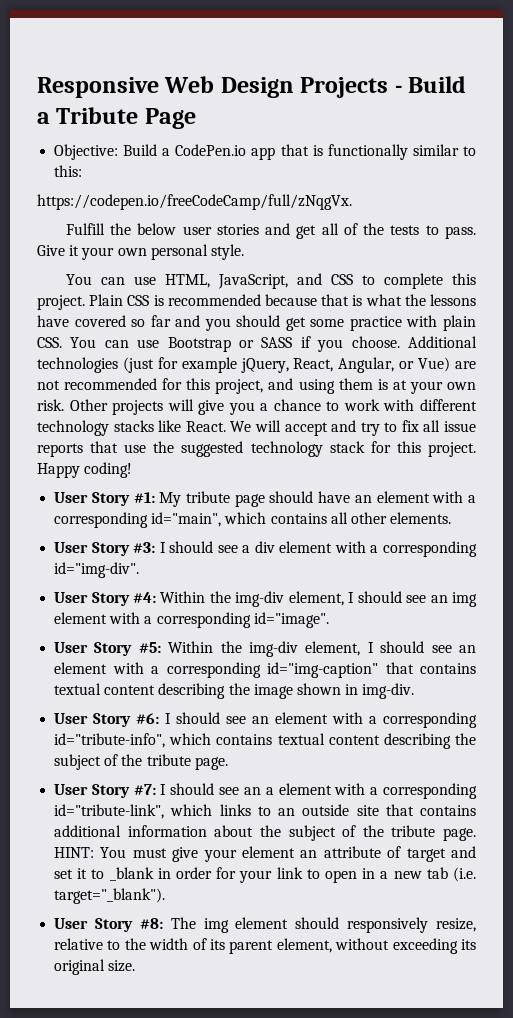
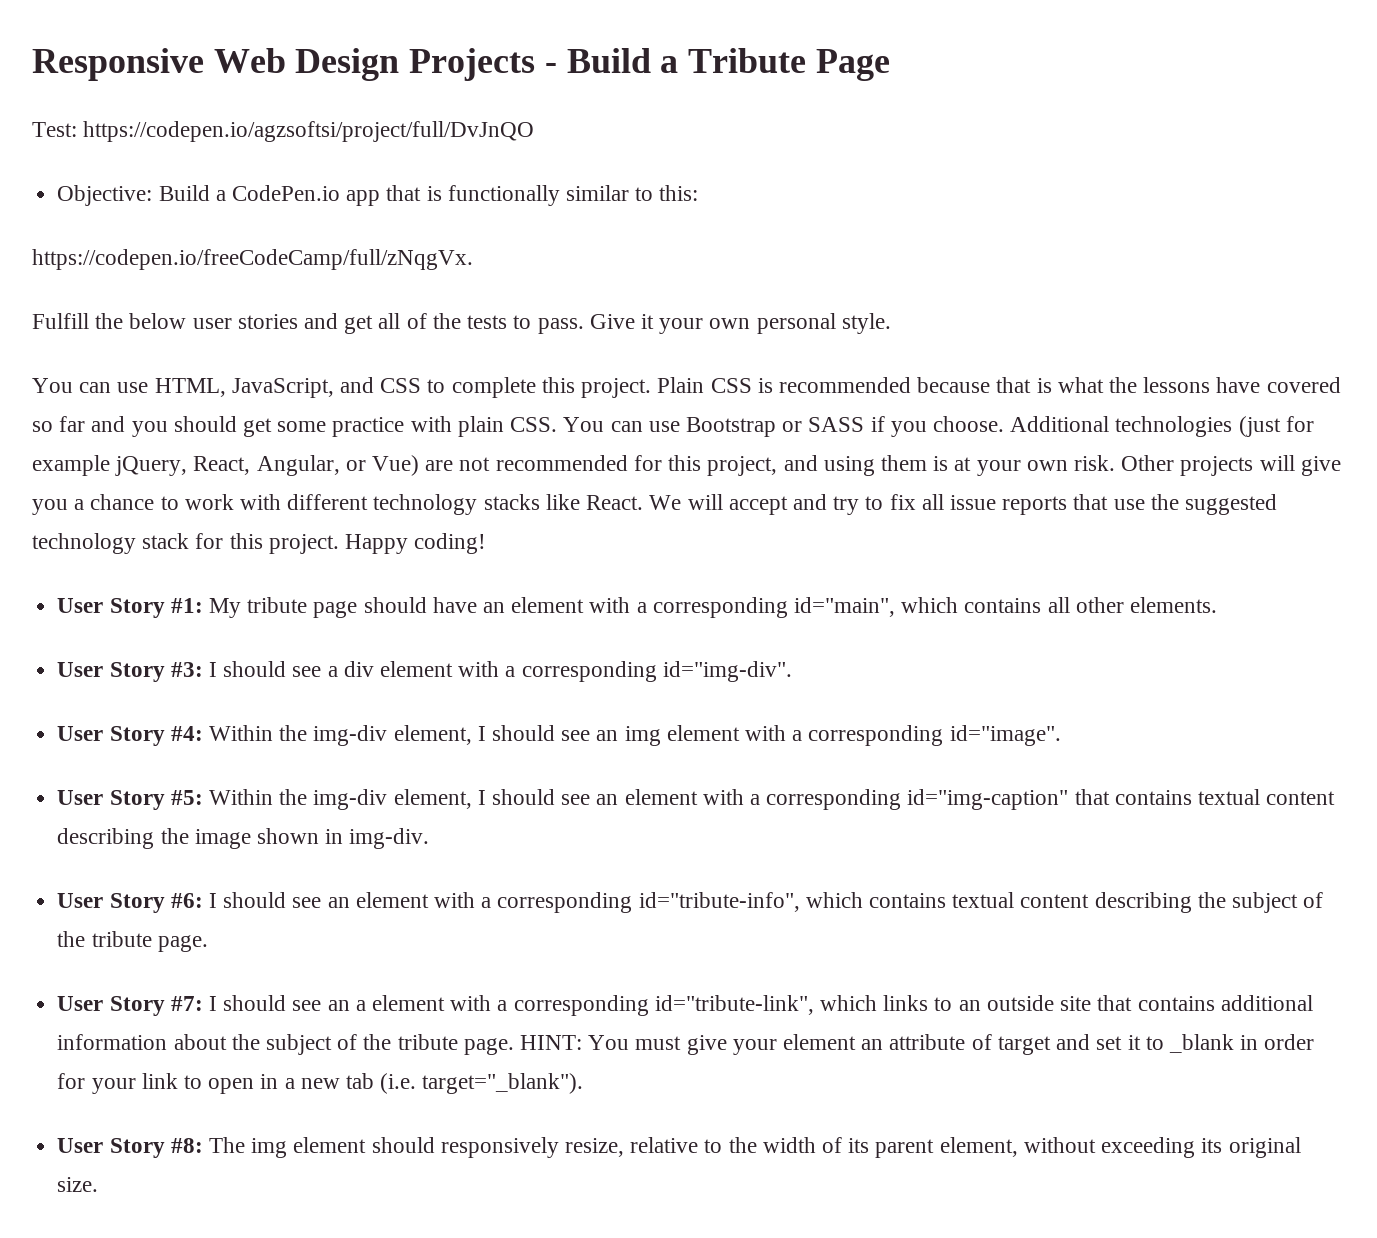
(196, 118) none -> [32,121,535,142] // Test: https://codepen.io/agzsoftsi/project/full/DvJnQO

